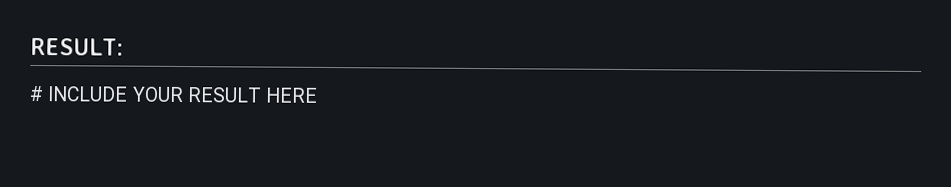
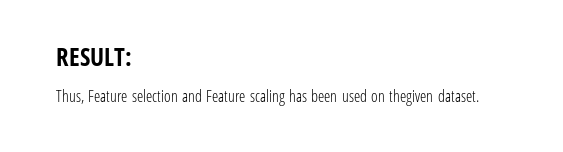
[29,85,319,103] # INCLUDE YOUR RESULT HERE -> [56,89,479,106] Thus, Feature selection and Feature scaling has been used on thegiven dataset.

